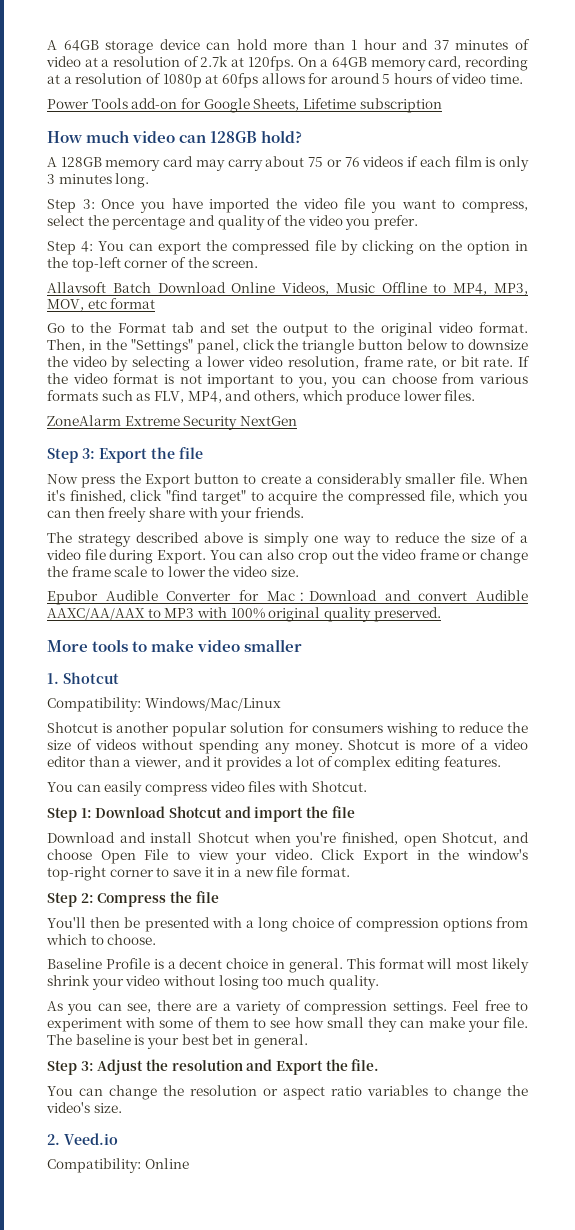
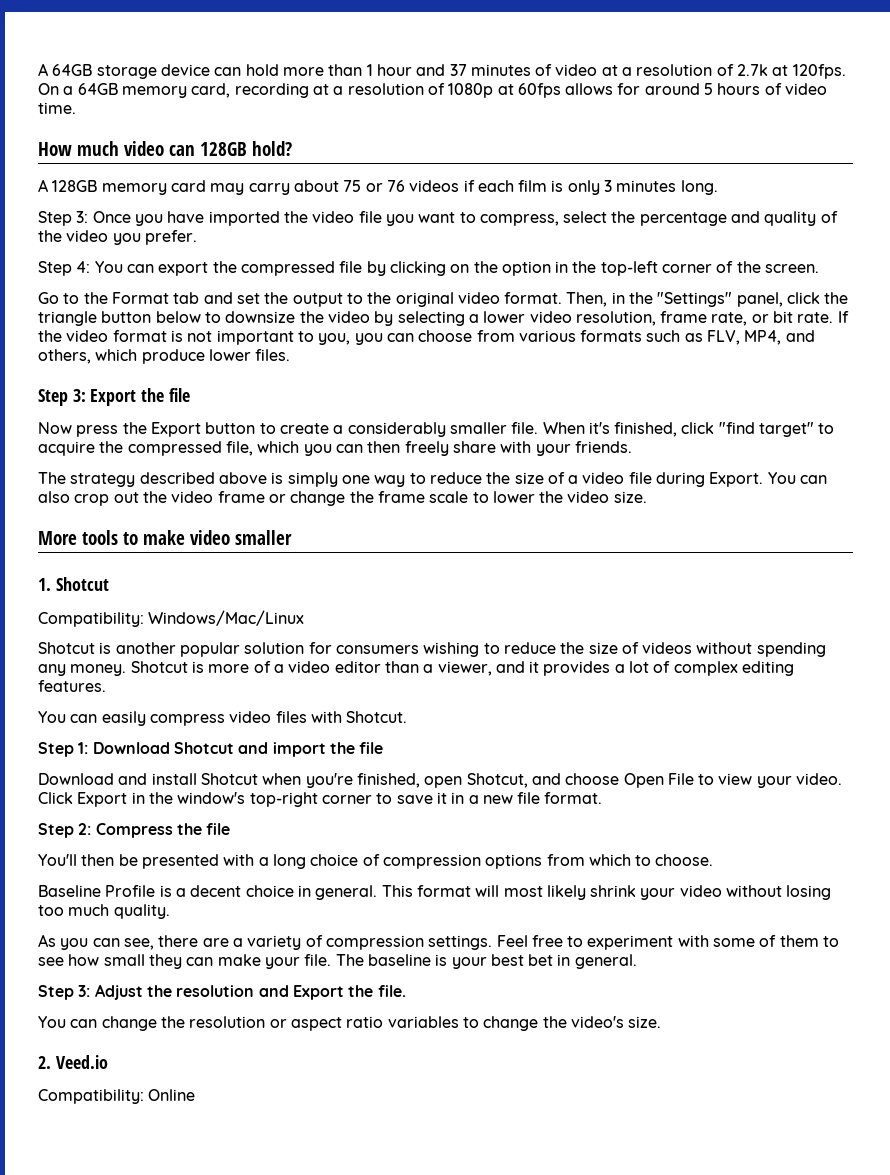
[47,98,442,113] // Power Tools add-on for Google Sheets, Lifetime subscription -> (76, 108) none
[47,282,528,295] [47,298,156,311] // Allavsoft Batch Download Online Videos, Music Offline to MP4, MP3, MOV, etc format -> (820, 268) none
[47,415,297,430] // ZoneAlarm Extreme Security NextGen -> (291, 355) none
[47,590,528,605] [47,607,441,622] // Epubor Audible Converter for Mac：Download and convert Audible AAXC/AA/AAX to MP3 with 100% original quality preserved. -> (647, 497) none

